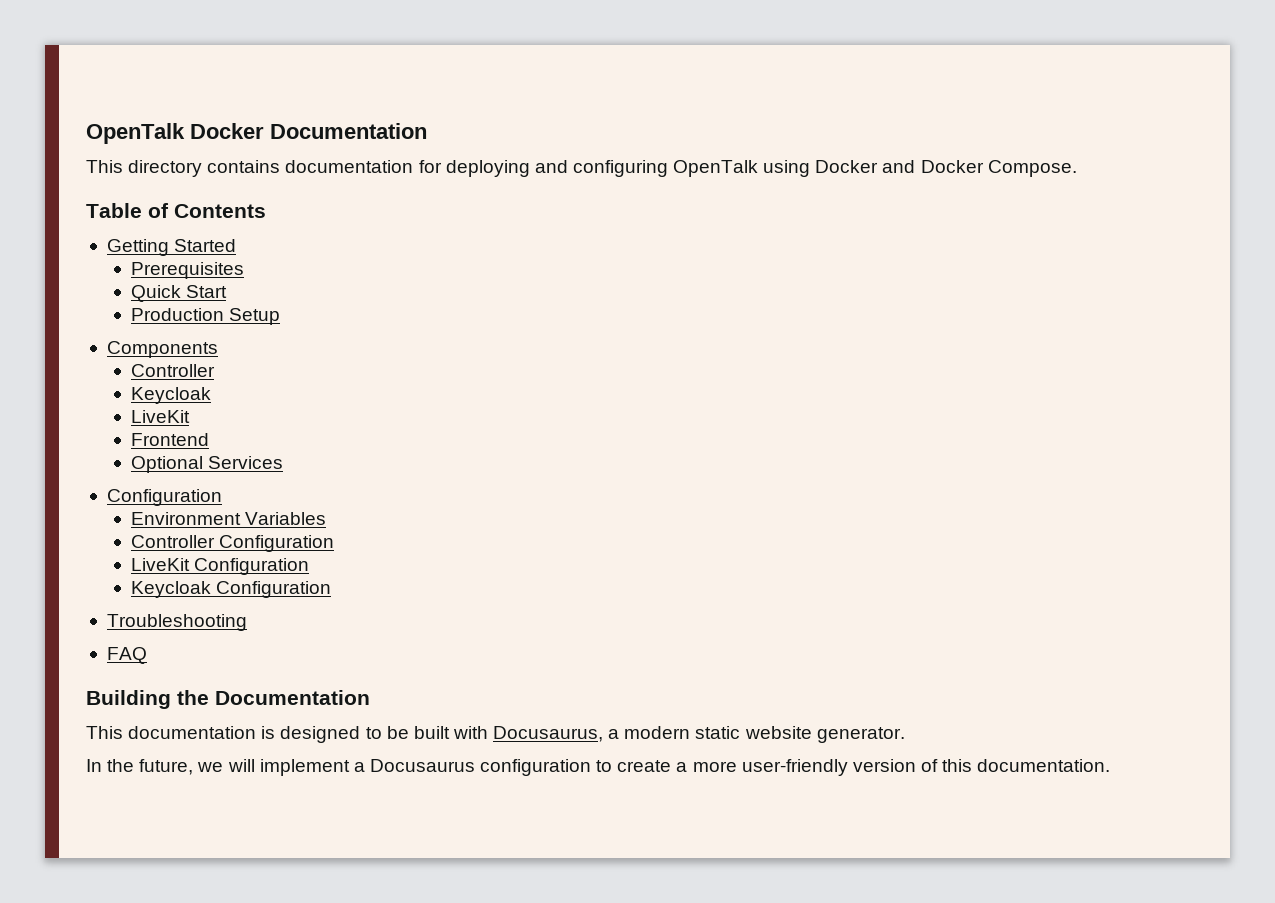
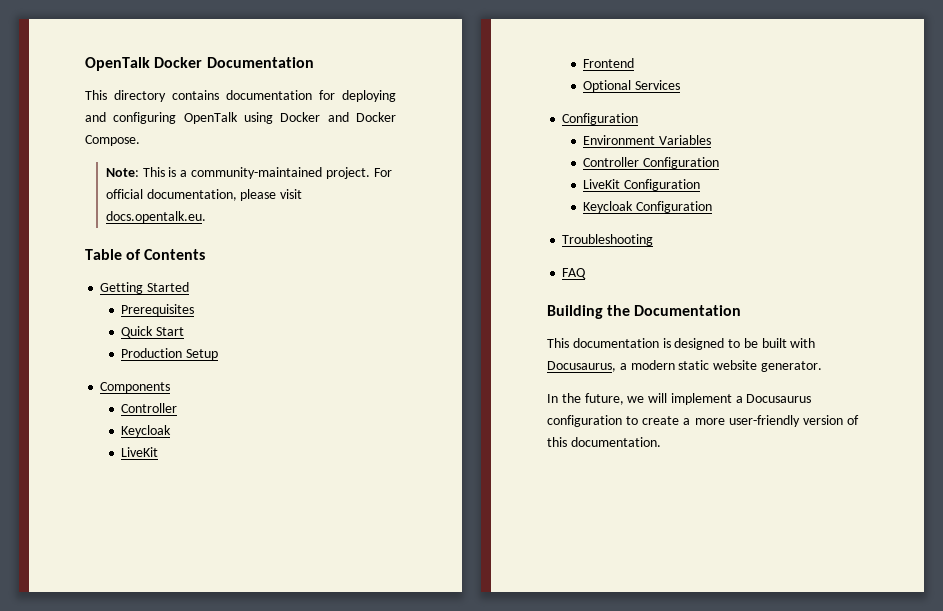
(1077, 168) none -> [105,167,392,179] [105,189,303,201] [105,211,206,223] // Note: This is a community-maintained project. For official documentation, please visit docs.opentalk.eu.

